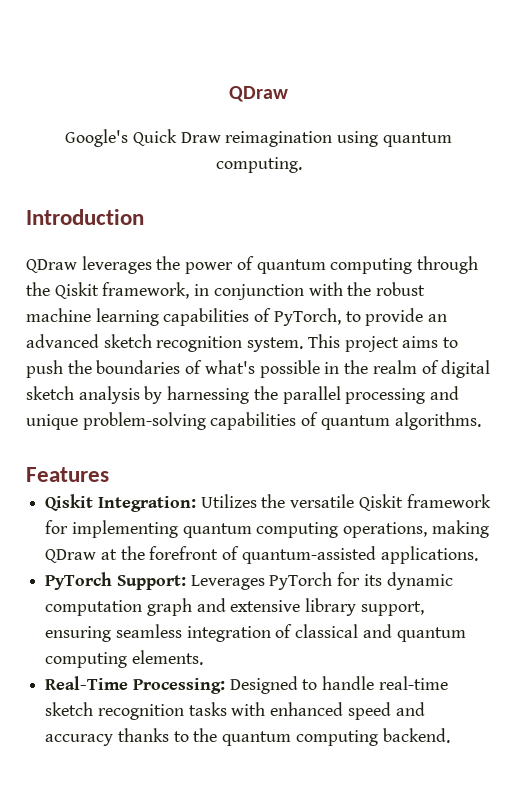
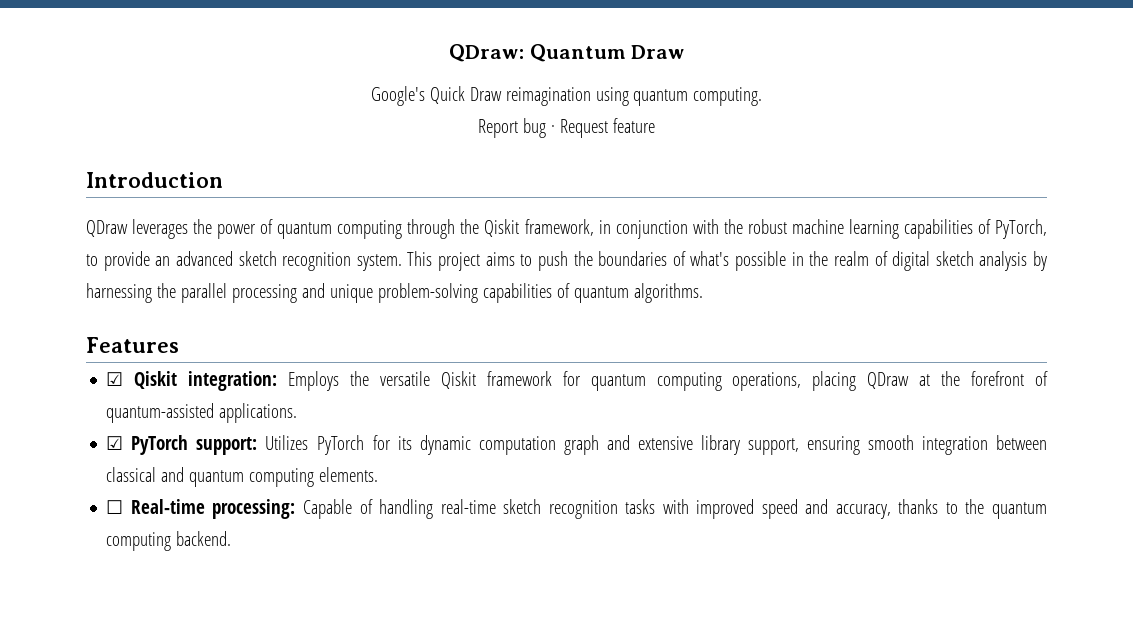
[229,86,288,102] QDraw -> [448,44,685,62] QDraw: Quantum Draw
(302, 165) none -> [478,118,655,138] // Report bug · Request feature
[45,494,257,512] Qiskit Integration: Utilizes -> [106,371,340,391] ☑ Qiskit integration: Employs
[71,520,178,538] implementing -> (581, 378) none
[431,520,489,538] making -> [812,371,857,391] placing
[45,572,265,590] PyTorch Support: Leverages -> [106,435,309,455] ☑ PyTorch support: Utilizes
[115,624,293,642] seamless integration of -> [867,435,1047,455] smooth integration between
[45,676,375,694] Real-Time Processing: Designed to handle -> [106,499,434,519] ☐ Real-time processing: Capable of handling
[270,702,344,716] enhanced -> [696,499,755,519] improved
[45,734,114,746] accuracy -> [835,504,891,519] accuracy,

